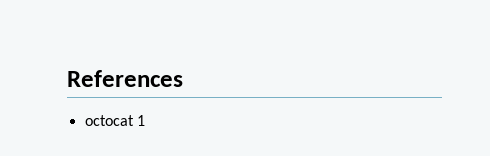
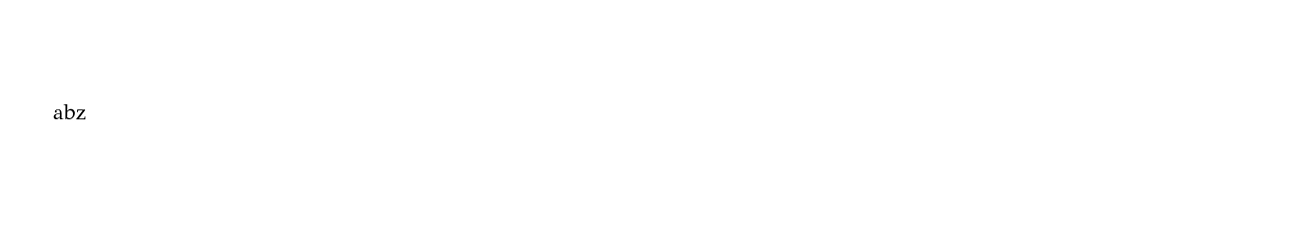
[67,70,183,87] [84,115,145,126] References // octocat 1 -> [52,104,87,121] abz

